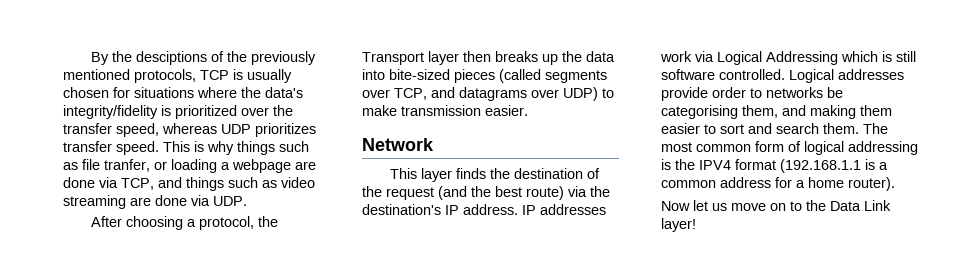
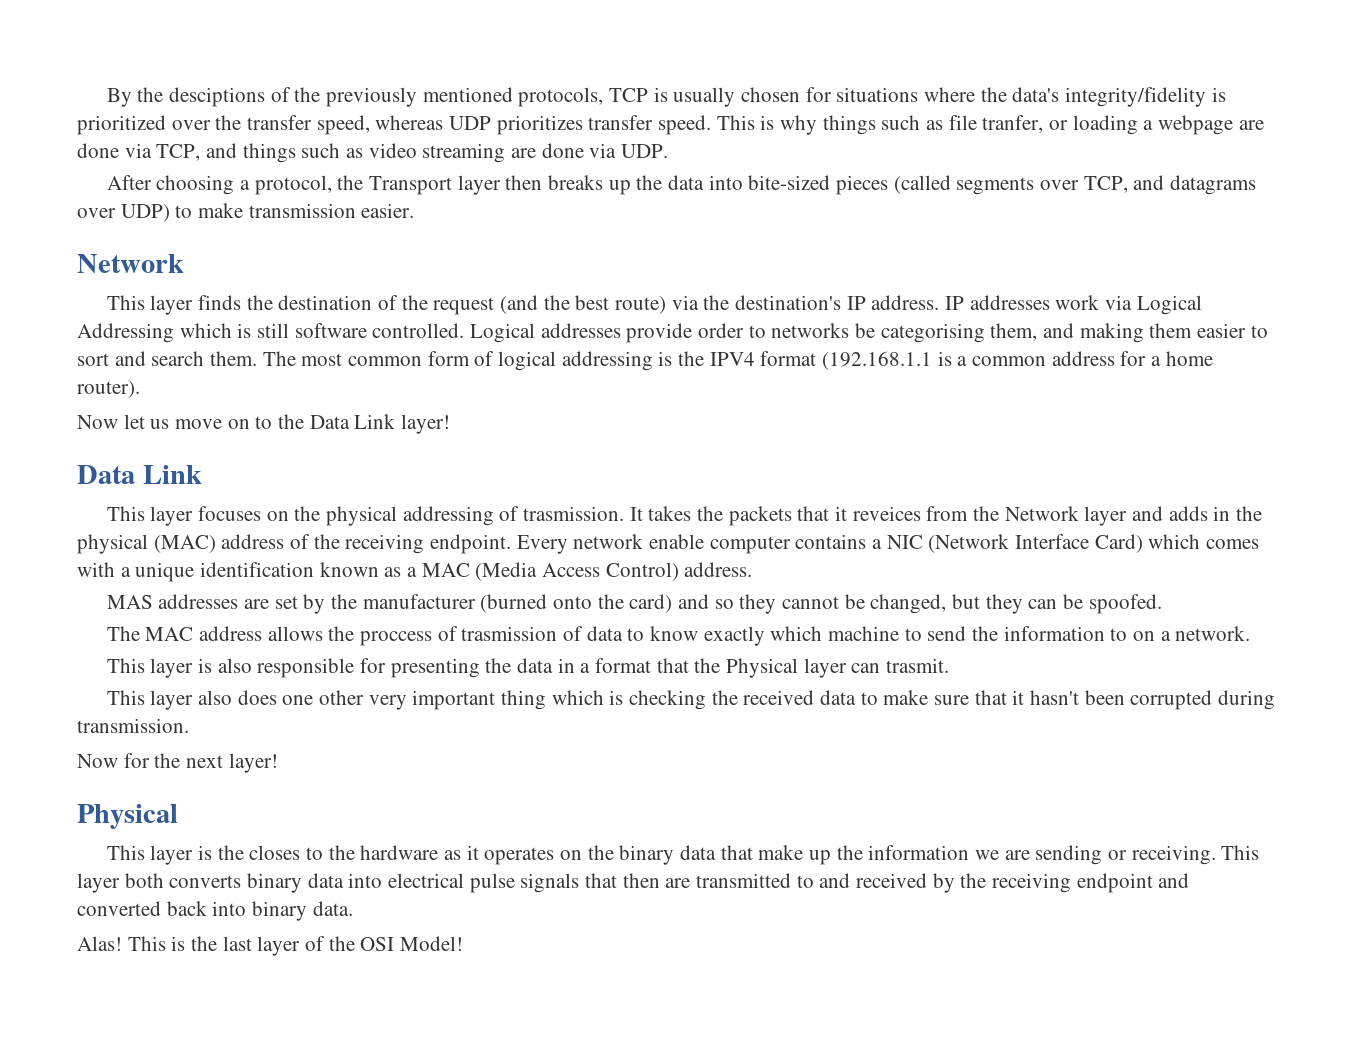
(696, 225) none -> [77,465,202,484] [106,506,1262,526] [77,534,1260,554] [77,562,753,582] [106,594,1162,614] [106,626,1251,646] [106,658,949,678] [106,690,1275,710] [77,718,189,733] [77,753,278,773] [77,804,178,829] [106,845,1260,865] [77,873,1190,893] [77,901,353,921] [77,936,464,956] // Data Link // This layer focuses on the physical addressing of trasmission. It takes the packets that it reveices from the Network layer and adds in the physical (MAC) address of the receiving endpoint. Every network enable computer contains a NIC (Network Interface Card) which comes with a unique identification known as a MAC (Media Access Control) address. // MAS addresses are set by the manufacturer (burned onto the card) and so they cannot be changed, but they can be spoofed. // The MAC address allows the proccess of trasmission of data to know exactly which machine to send the information to on a network. // This layer is also responsible for presenting the data in a format that the Physical layer can trasmit. // This layer also does one other very important thing which is checking the received data to make sure that it hasn't been corrupted during transmission. // Now for the next layer! // Physical // This layer is the closes to the hardware as it operates on the binary data that make up the information we are sending or receiving. This layer both converts binary data into electrical pulse signals that then are transmitted to and received by the receiving endpoint and converted back into binary data. // Alas! This is the last layer of the OSI Model!

